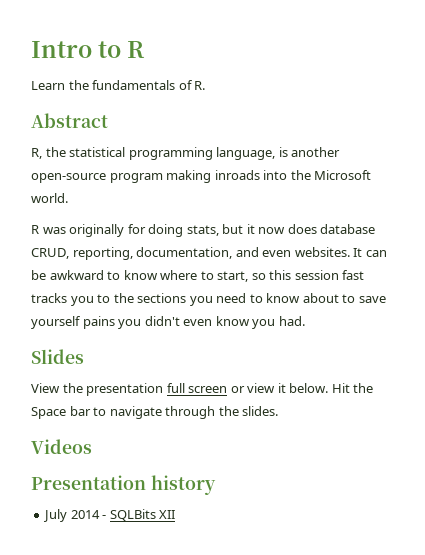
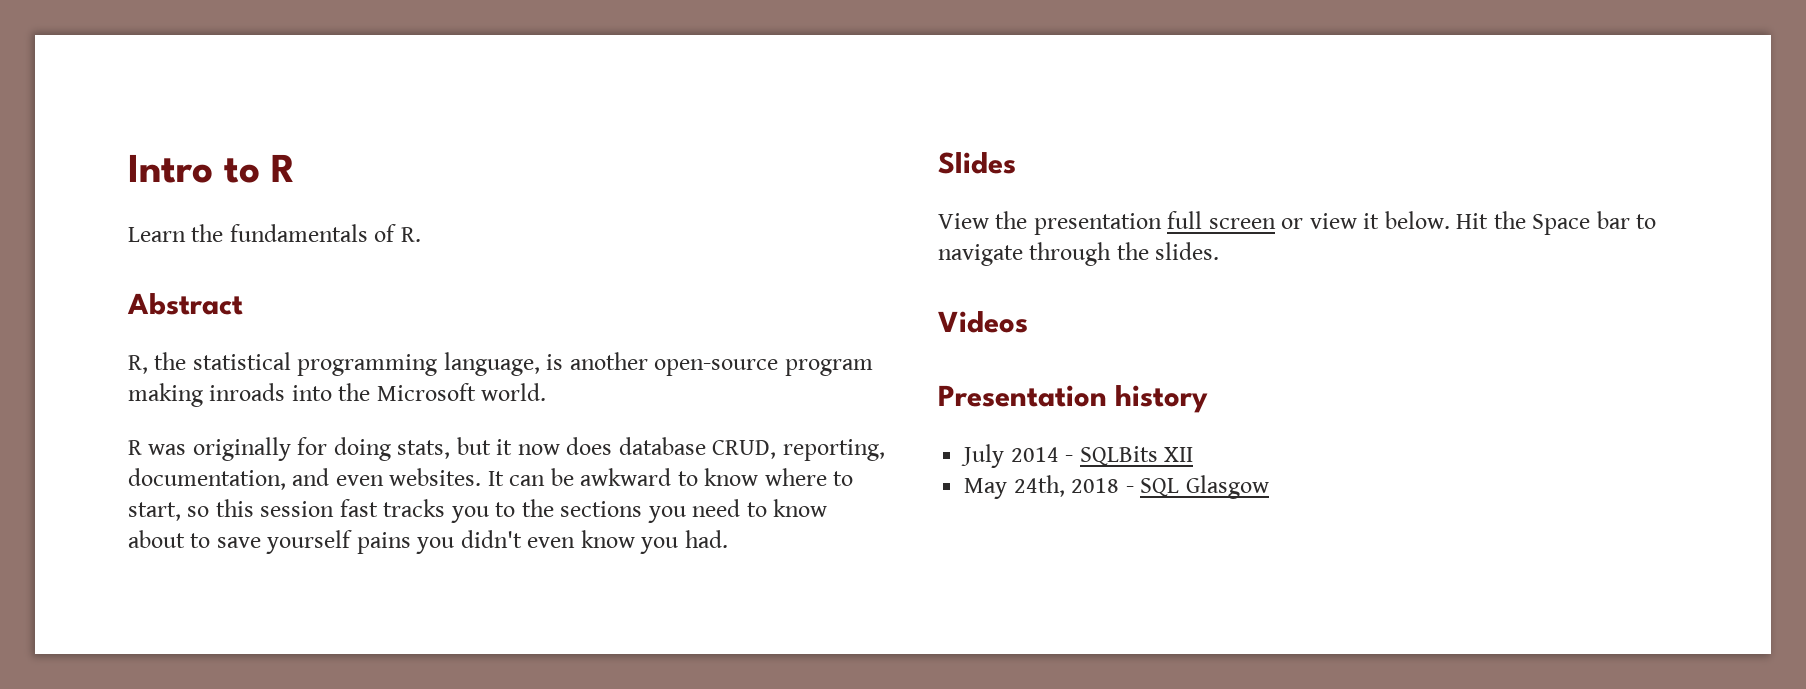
(176, 514) none -> [964,475,1269,499] // May 24th, 2018 - SQL Glasgow

